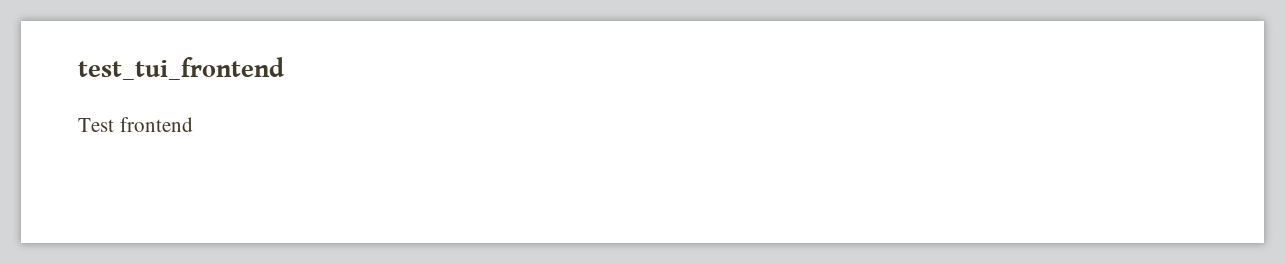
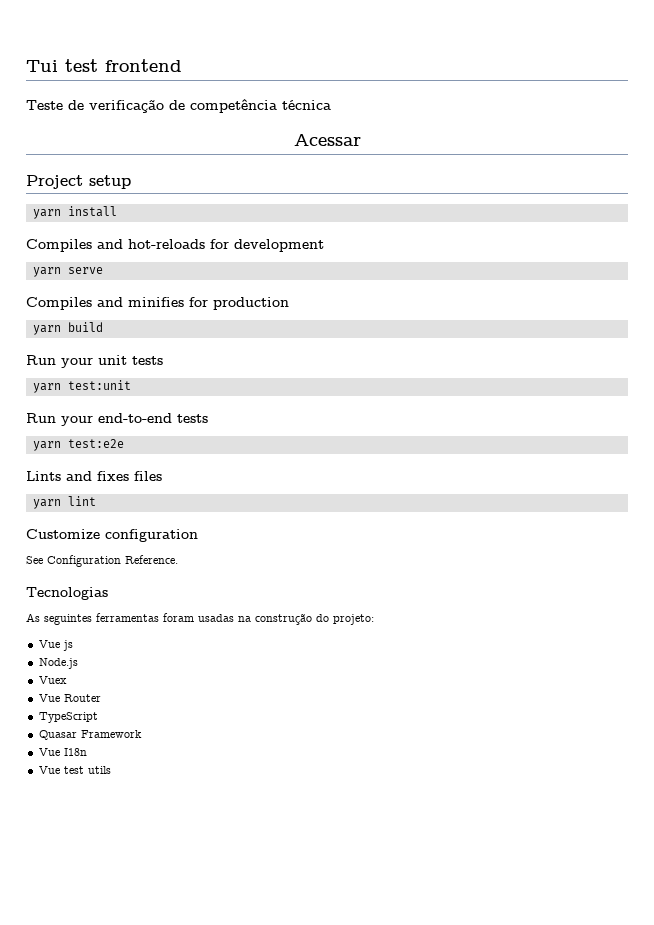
[78,57,284,80] [78,117,193,132] test_tui_frontend // Test frontend -> [26,59,182,72] [26,99,331,113] [293,134,361,146] [26,175,131,189] [32,206,117,219] [26,239,324,252] [32,267,103,277] [26,297,289,310] [32,322,103,335] [26,355,163,368] [32,380,131,393] [26,413,208,426] [32,439,124,451] [26,471,162,481] [32,496,96,509] [26,529,198,542] [26,555,178,567] [26,587,108,600] [26,613,374,625] [38,640,73,651] [38,658,78,669] [38,676,67,684] [38,694,101,702] [38,712,98,723] [38,730,142,740] [38,748,87,756] [38,766,111,774] Tui test frontend // Teste de verificação de competência técnica // Acessar // Project setup // yarn install // Compiles and hot-reloads for development // yarn serve // Compiles and minifies for production // yarn build // Run your unit tests // yarn test:unit // Run your end-to-end tests // yarn test:e2e // Lints and fixes files // yarn lint // Customize configuration // See Configuration Reference. // Tecnologias // As seguintes ferramentas foram usadas na construção do projeto: // Vue js // Node.js // Vuex // Vue Router // TypeScript // Quasar Framework // Vue I18n // Vue test utils

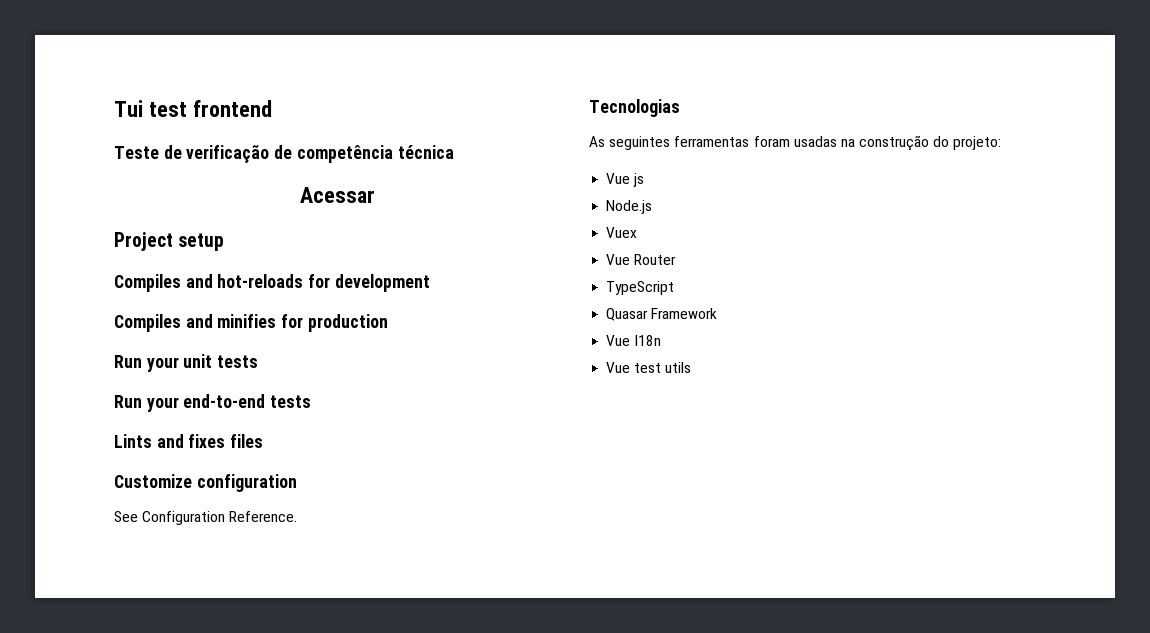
[32,206,117,219] // yarn install -> (225, 242) none
[32,267,103,277] // yarn serve -> (430, 283) none
[32,322,103,335] // yarn build -> (388, 323) none
[32,380,131,393] // yarn test:unit -> (259, 361) none
[32,439,124,451] // yarn test:e2e -> (312, 401) none
[32,496,96,509] // yarn lint -> (264, 441) none

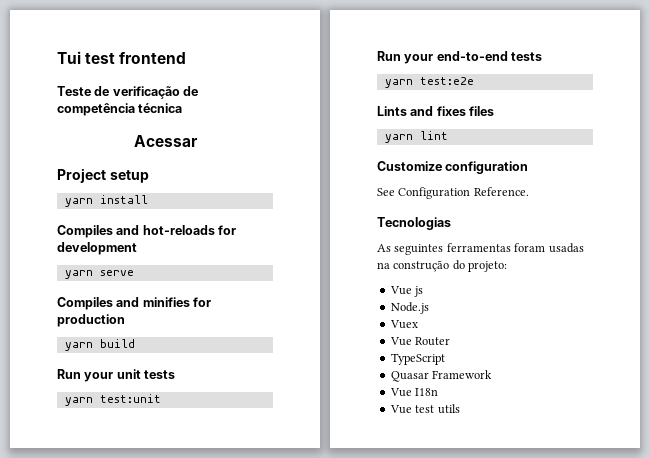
(225, 242) none -> [64,195,148,207] // yarn install
(430, 283) none -> [64,270,134,279] // yarn serve
(388, 323) none -> [64,339,135,351] // yarn build
(259, 361) none -> [64,394,161,406] // yarn test:unit
(312, 401) none -> [384,77,474,88] // yarn test:e2e
(264, 441) none -> [384,131,448,143] // yarn lint

